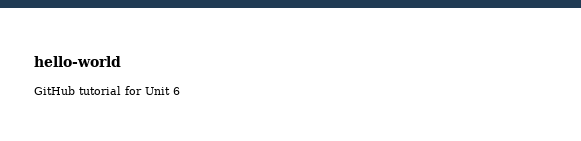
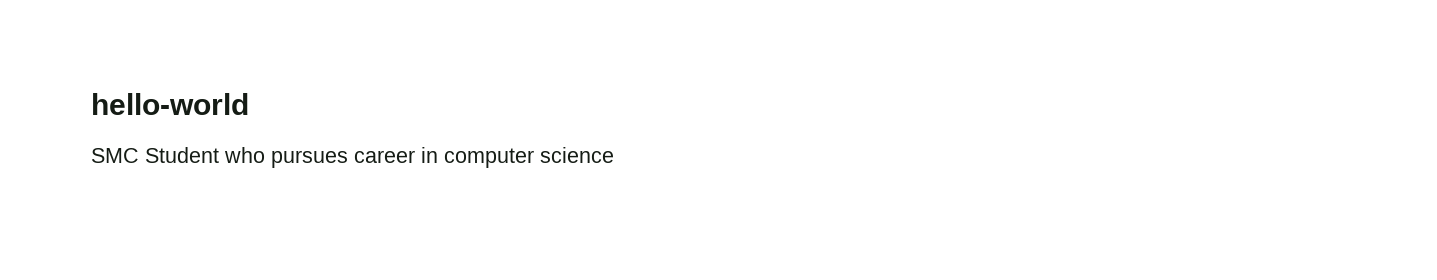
[34,86,180,95] GitHub tutorial for Unit 6 -> [91,147,614,168] SMC Student who pursues career in computer science

